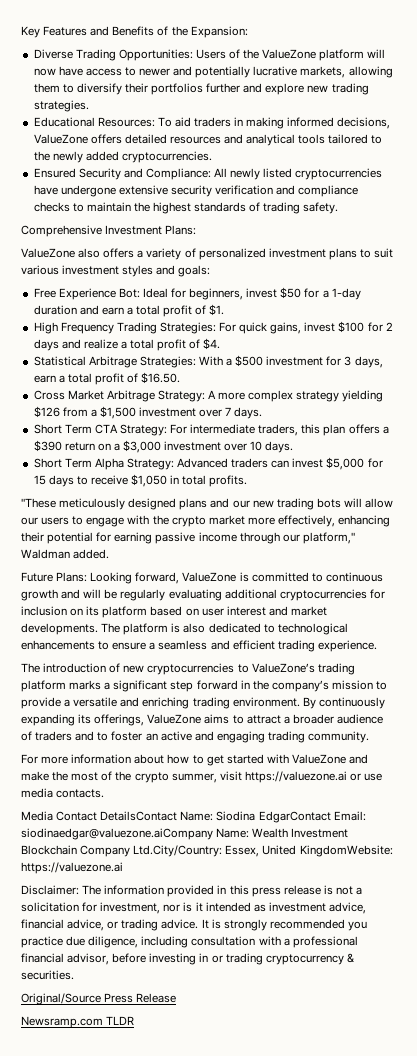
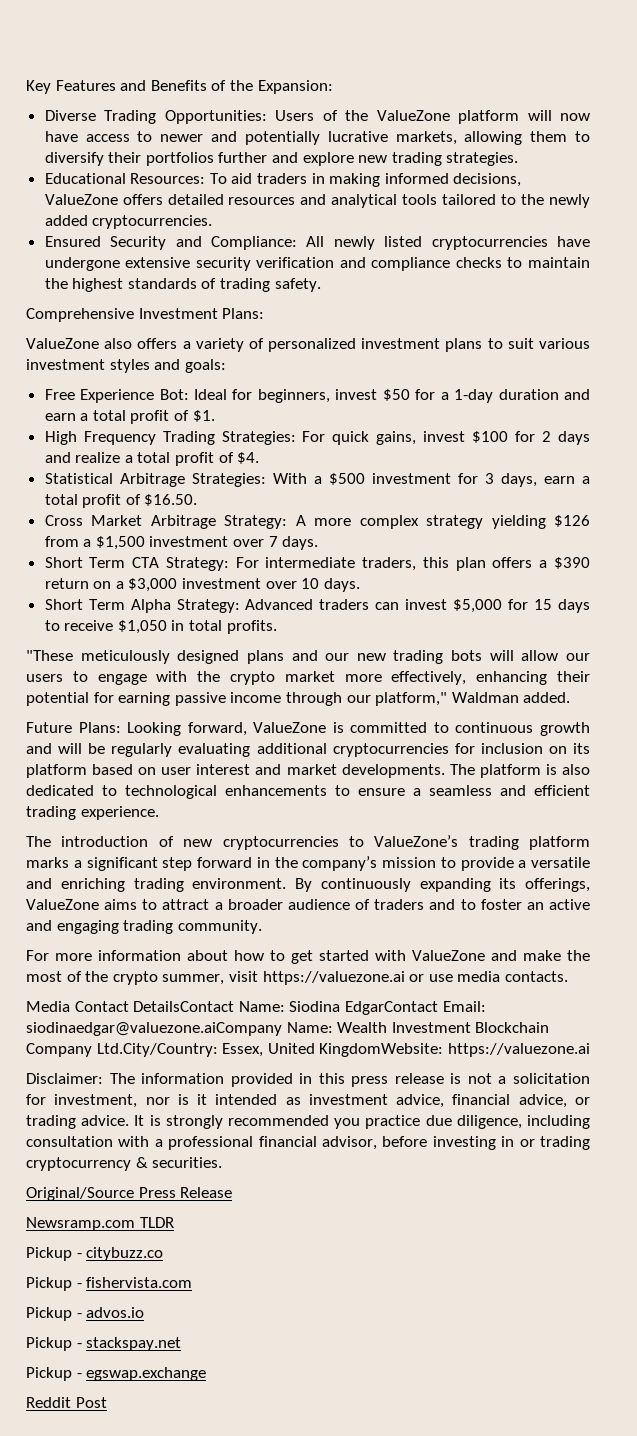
(135, 1020) none -> [26,1247,164,1261] [26,1277,193,1291] [26,1307,145,1321] [26,1337,182,1351] [26,1367,207,1381] [26,1397,107,1408] // Pickup - citybuzz.co // Pickup - fishervista.com // Pickup - advos.io // Pickup - stackspay.net // Pickup - egswap.exchange // Reddit Post

